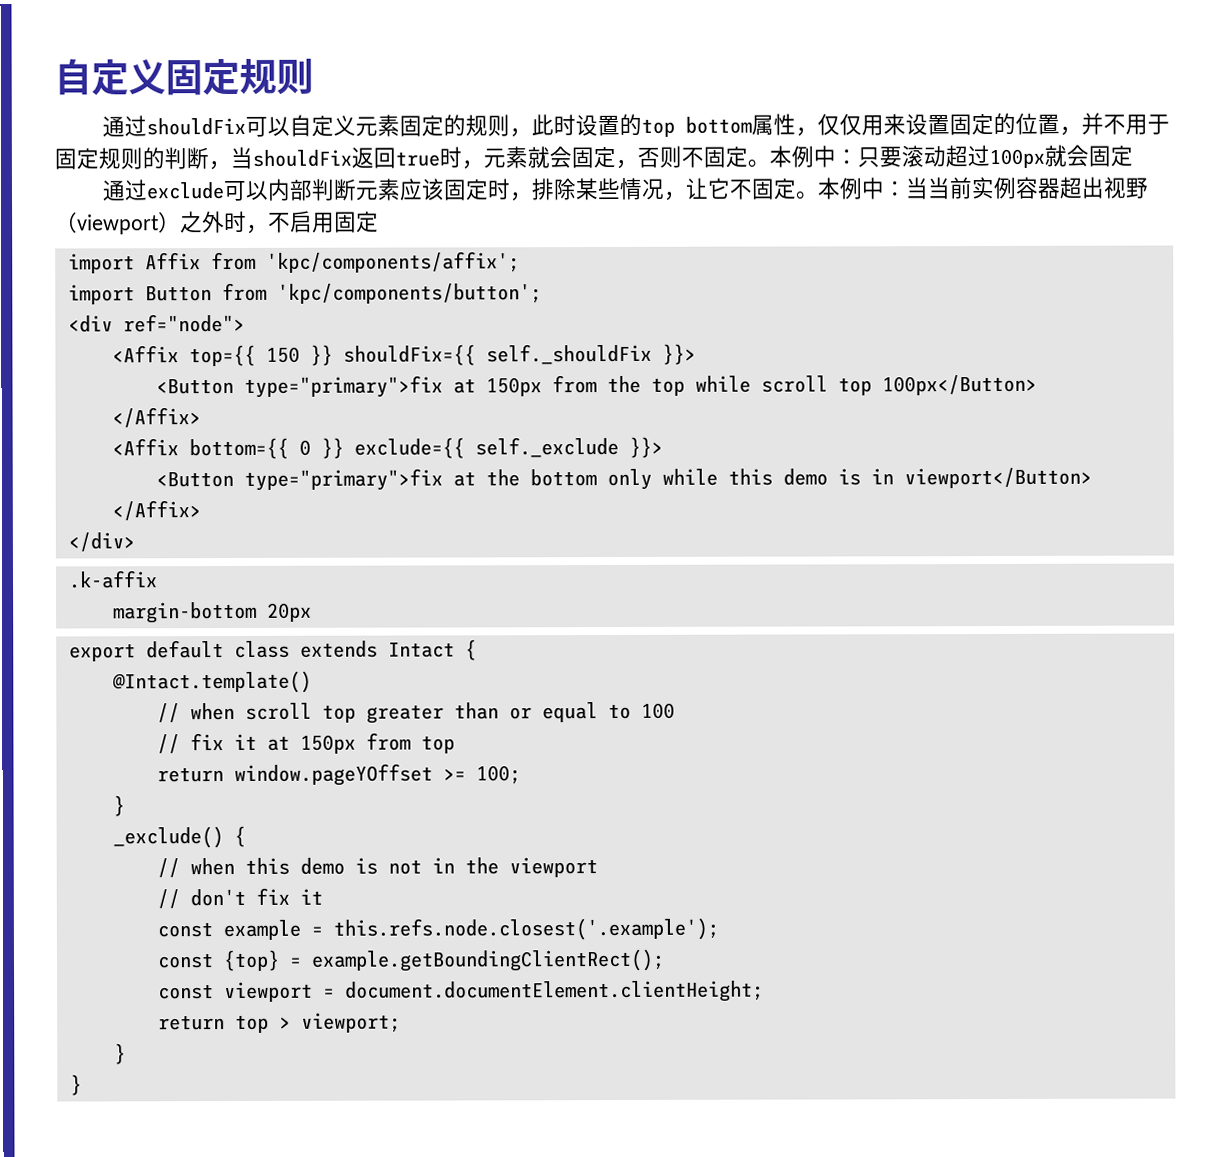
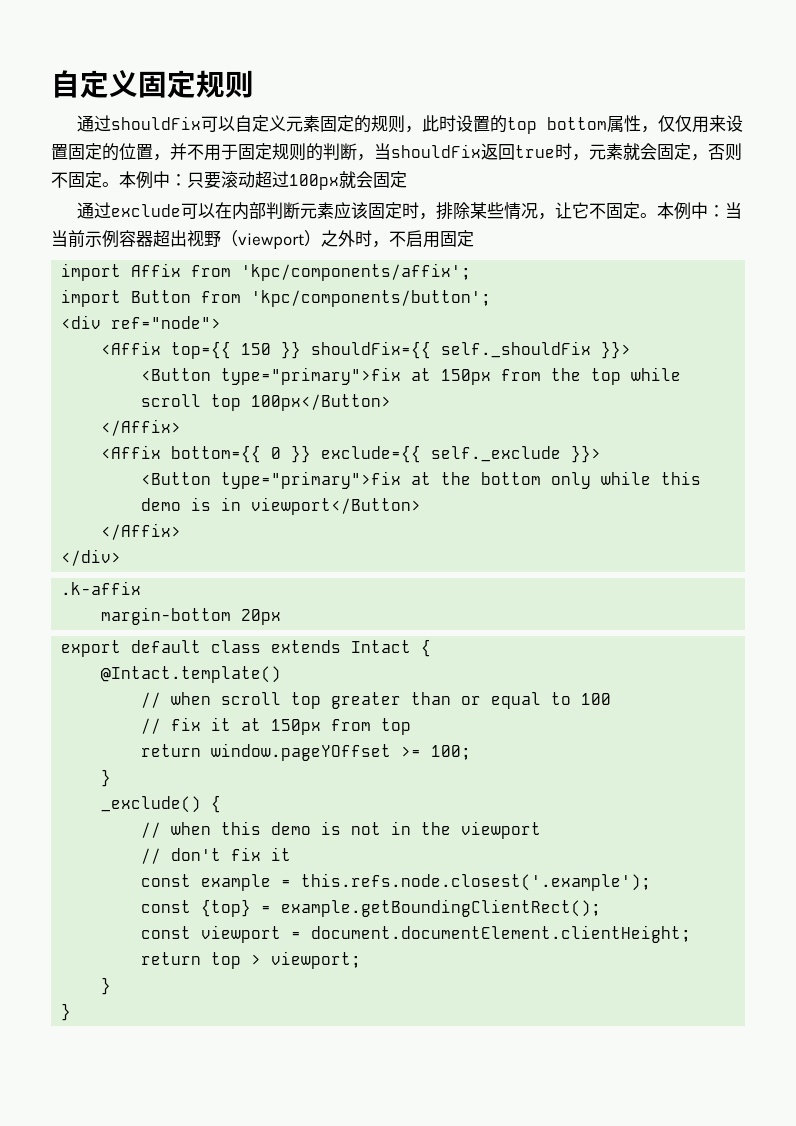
(269, 190) none -> [215,202,233,219] 在
[970,177,995,200] 实 -> [85,231,102,247] 示

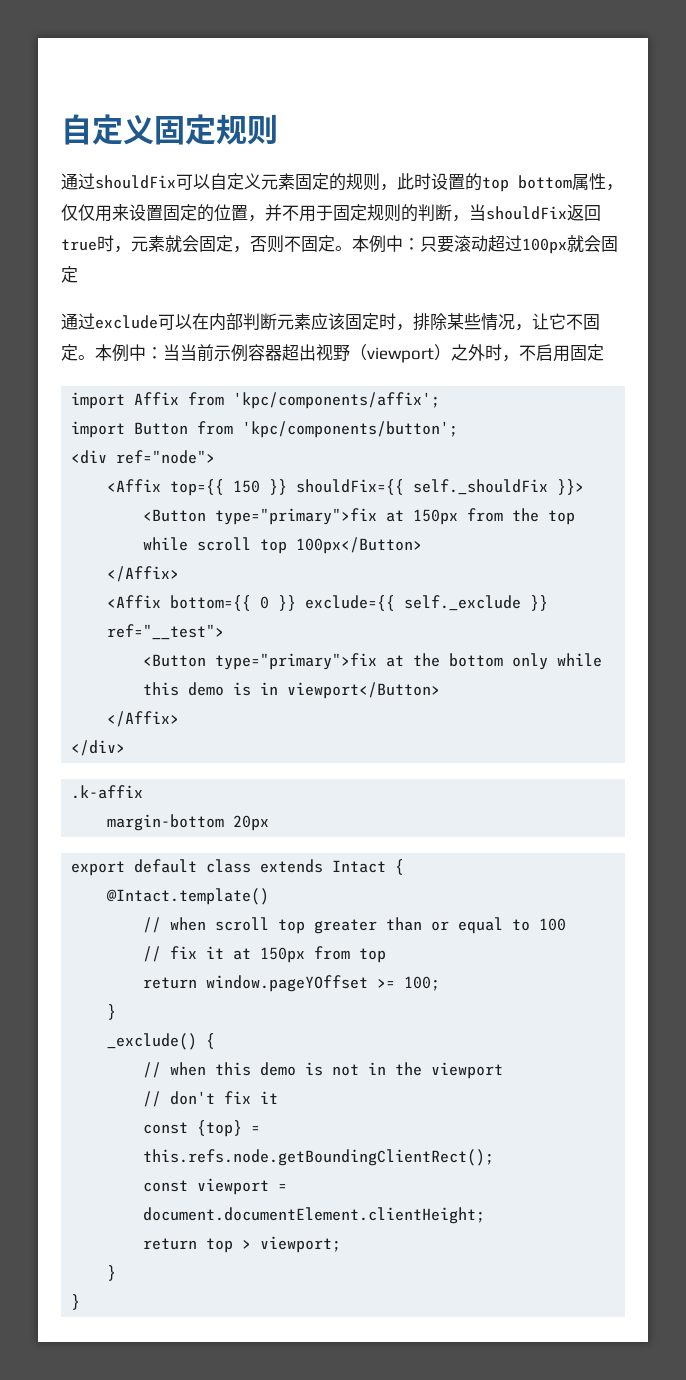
[571,445,602,463] }}> -> [530,595,549,611] [107,624,225,640] }} ref="__test">
[141,873,652,891] // const example = this.refs.node.closest('.example'); -> (279, 1097) none
[281,899,602,917] example.getBoundingClientRect(); -> [143,1149,495,1166] this.refs.node.getBoundingClientRect();

